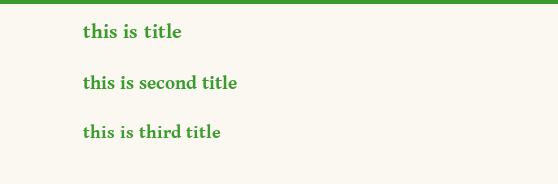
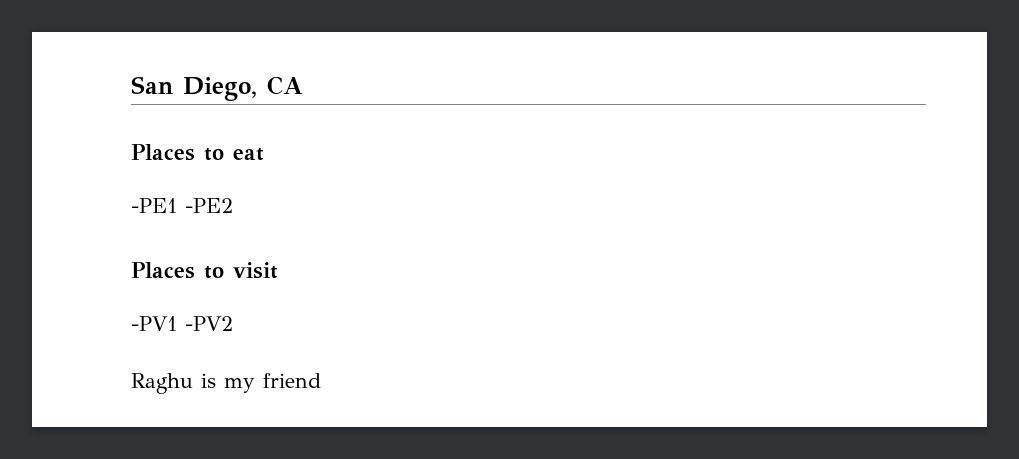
[83,23,182,38] [83,75,237,89] [83,124,221,138] this is title // this is second title // this is third title -> [131,76,303,101] [131,144,264,161] [131,198,233,213] [131,262,278,279] [131,316,233,331] [131,373,321,394] San Diego, CA // Places to eat // -PE1 -PE2 // Places to visit // -PV1 -PV2 // Raghu is my friend

